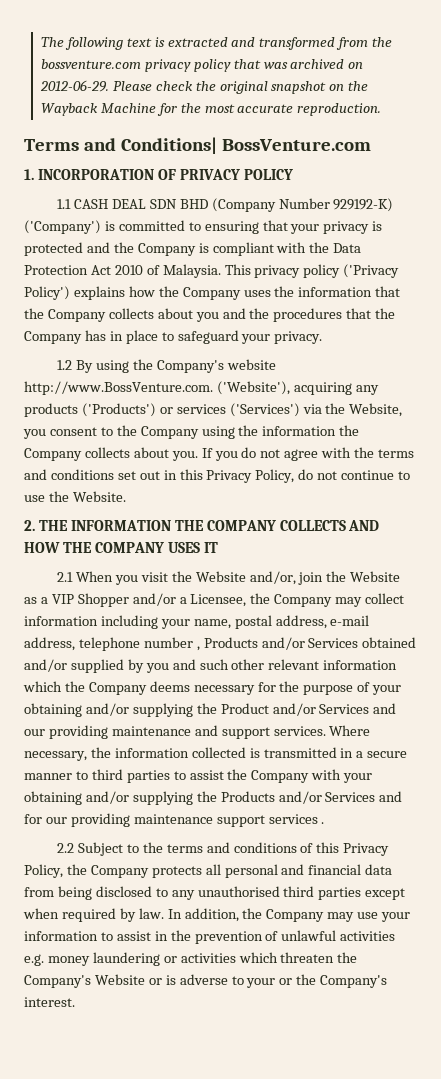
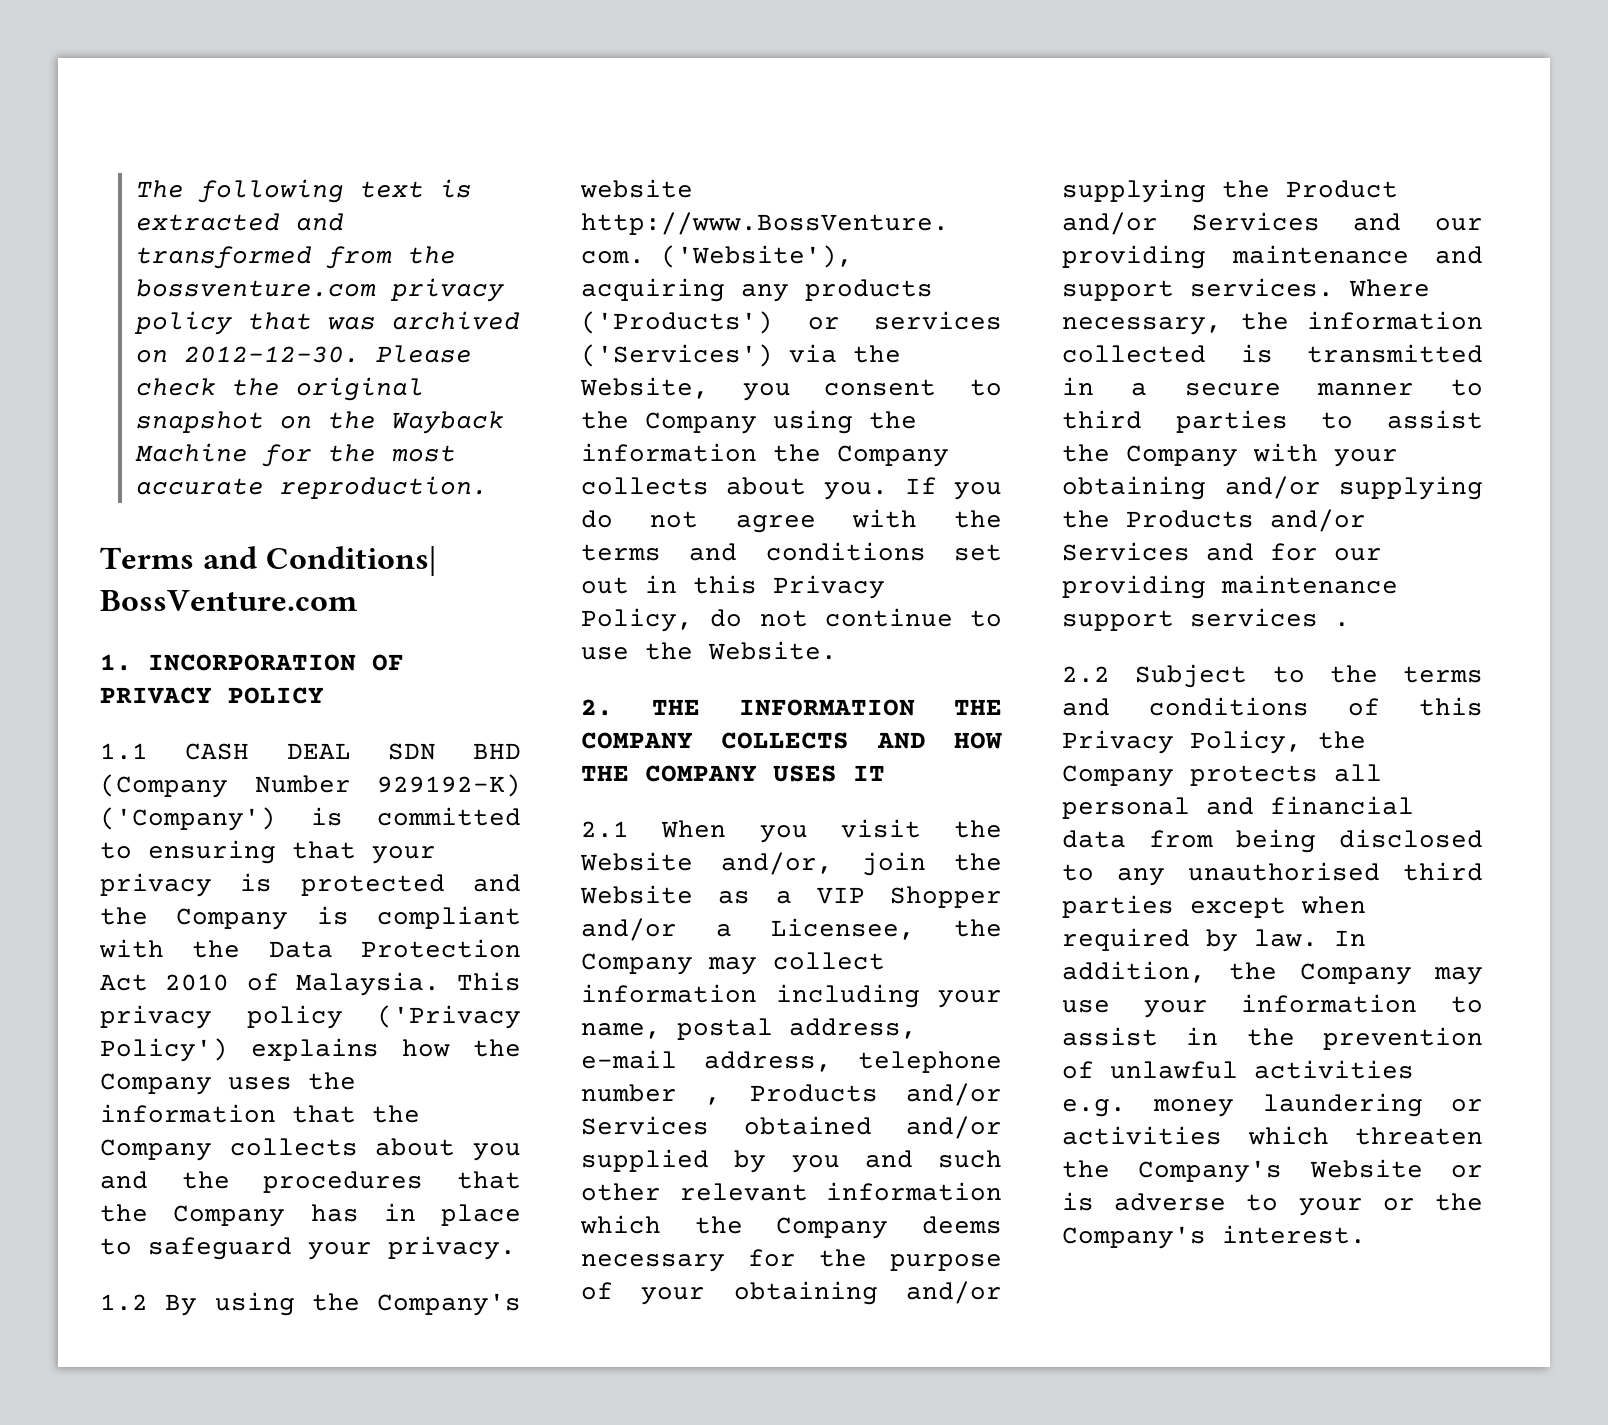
[39,80,109,92] 2012-06-29. -> [184,346,361,363] 2012-12-30.

